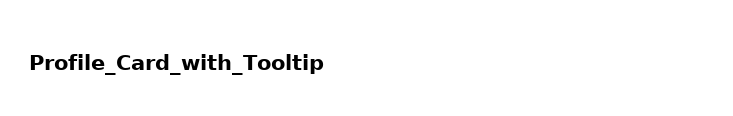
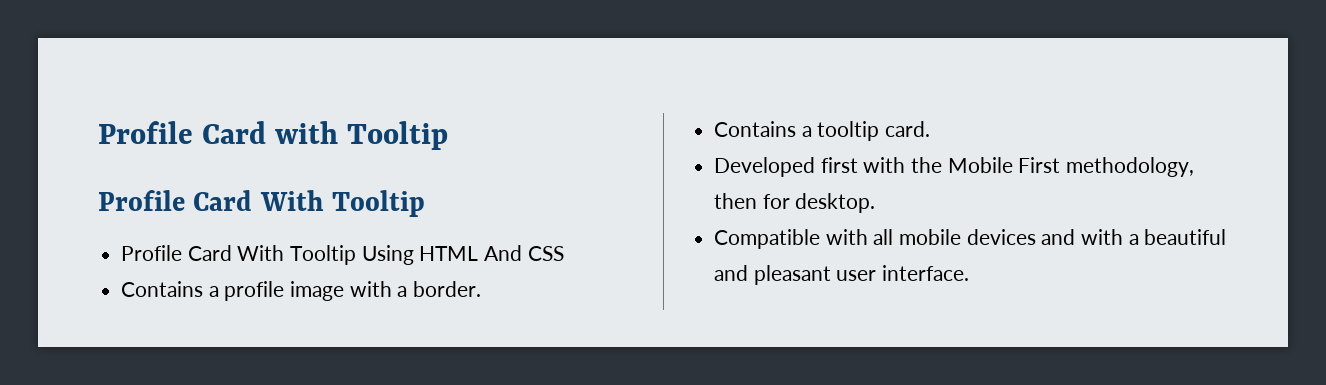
[29,54,324,75] Profile_Card_with_Tooltip -> [98,121,449,150] [98,190,426,217] [121,245,564,265] [121,281,482,301] [714,121,931,141] [714,157,1195,177] [714,193,876,213] [714,229,1227,249] [714,265,970,285] Profile Card with Tooltip // Profile Card With Tooltip // Profile Card With Tooltip Using HTML And CSS // Contains a profile image with a border. // Contains a tooltip card. // Developed first with the Mobile First methodology, then for desktop. // Compatible with all mobile devices and with a beautiful and pleasant user interface.

